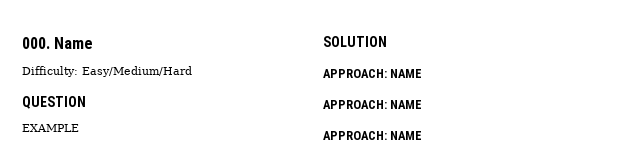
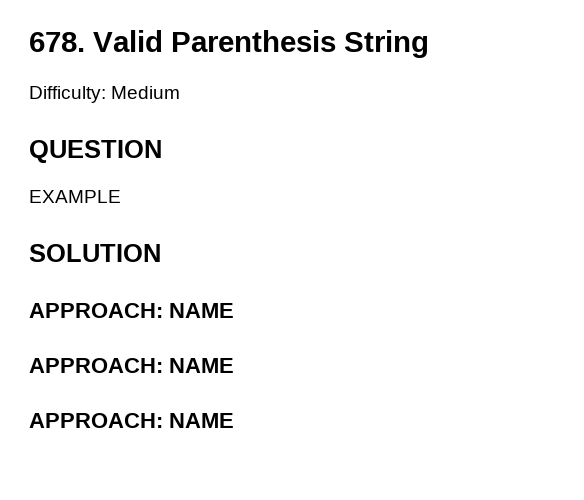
[22,37,94,49] 000. Name -> [29,30,429,58] 678. Valid Parenthesis String
[82,66,192,77] Easy/Medium/Hard -> [111,86,181,99] Medium

